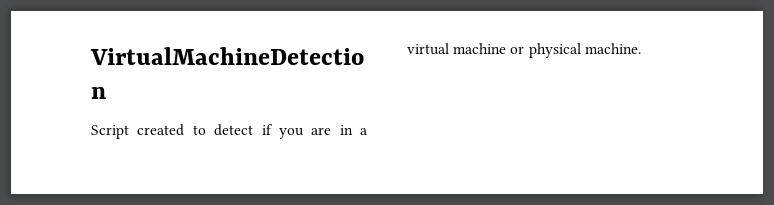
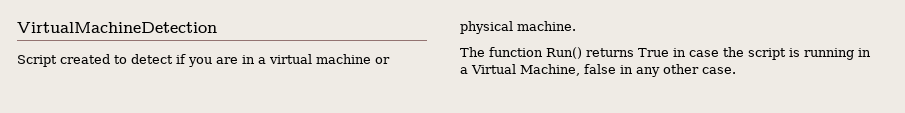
(641, 48) none -> [460,47,871,60] [460,64,736,77] // The function Run() returns True in case the script is running in a Virtual Machine, false in any other case.

